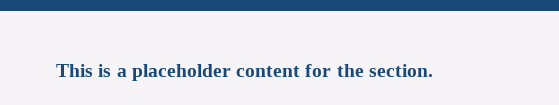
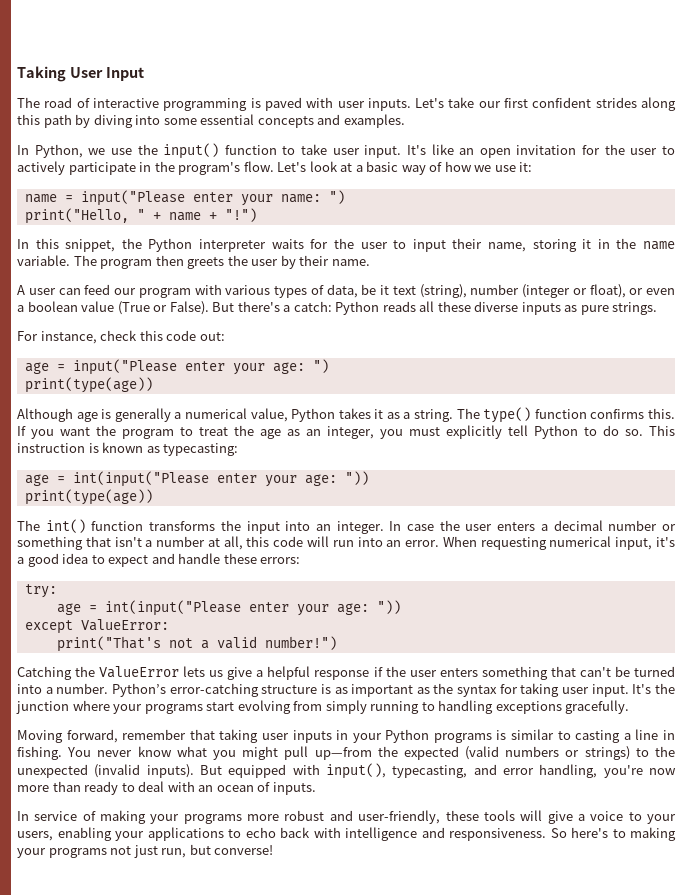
[56,64,433,81] This is a placeholder content for the section. -> [17,66,144,82] [17,97,676,111] [17,114,405,128] [17,143,676,159] [17,161,533,175] [24,190,345,206] [24,208,257,224] [17,238,675,252] [17,255,370,269] [17,284,675,298] [17,301,658,315] [17,330,225,344] [24,359,329,375] [24,377,153,393] [17,407,675,423] [17,425,675,439] [17,442,239,456] [24,471,369,487] [24,489,153,505] [17,519,676,534] [17,536,675,550] [17,553,301,567] [24,584,57,598] [56,600,401,616] [24,619,169,634] [56,636,337,652] [17,666,675,680] [17,683,675,697] [16,700,630,714] [17,729,676,743] [17,746,675,760] [17,763,677,779] [17,781,316,795] [17,810,677,824] [17,827,676,841] [17,844,274,858] Taking User Input // The road of interactive programming is paved with user inputs. Let's take our first confident strides along this path by diving into some essential concepts and examples. // In Python, we use the input() function to take user input. It's like an open invitation for the user to actively participate in the program's flow. Let's look at a basic way of how we use it: // name = input("Please enter your name: ") // print("Hello, " + name + "!") // In this snippet, the Python interpreter waits for the user to input their name, storing it in the name variable. The program then greets the user by their name. // A user can feed our program with various types of data, be it text (string), number (integer or float), or even a boolean value (True or False). But there's a catch: Python reads all these diverse inputs as pure strings. // For instance, check this code out: // age = input("Please enter your age: ") // print(type(age)) // Although age is generally a numerical value, Python takes it as a string. The type() function confirms this. If you want the program to treat the age as an integer, you must explicitly tell Python to do so. This instruction is known as typecasting: // age = int(input("Please enter your age: ")) // print(type(age)) // The int() function transforms the input into an integer. In case the user enters a decimal number or something that isn't a number at all, this code will run into an error. When requesting numerical input, it's a good idea to expect and handle these errors: // try: // age = int(input("Please enter your age: ")) // except ValueError: // print("That's not a valid number!") // Catching the ValueError lets us give a helpful response if the user enters something that can't be turned into a number. Python’s error-catching structure is as important as the syntax for taking user input. It's the junction where your programs start evolving from simply running to handling exceptions gracefully. // Moving forward, remember that taking user inputs in your Python programs is similar to casting a line in fishing. You never know what you might pull up—from the expected (valid numbers or strings) to the unexpected (invalid inputs). But equipped with input(), typecasting, and error handling, you're now more than ready to deal with an ocean of inputs. // In service of making your programs more robust and user-friendly, these tools will give a voice to your users, enabling your applications to echo back with intelligence and responsiveness. So here's to making your programs not just run, but converse!

